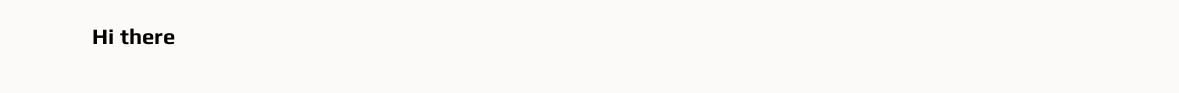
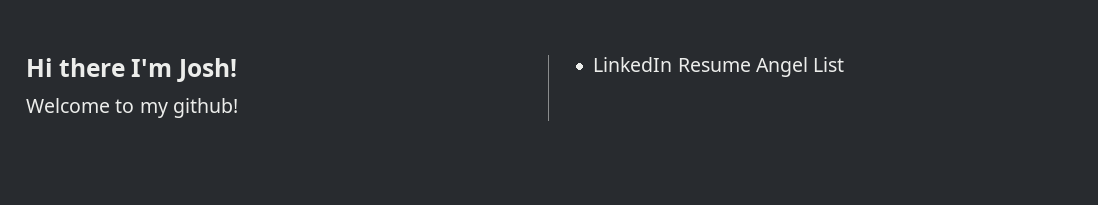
(175, 36) none -> [131,58,237,83] [26,98,238,118] [593,57,845,77] I'm Josh! // Welcome to my github! // LinkedIn Resume Angel List

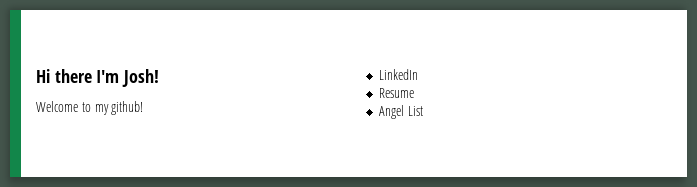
(673, 64) none -> (419, 74) //
(751, 65) none -> (415, 93) //

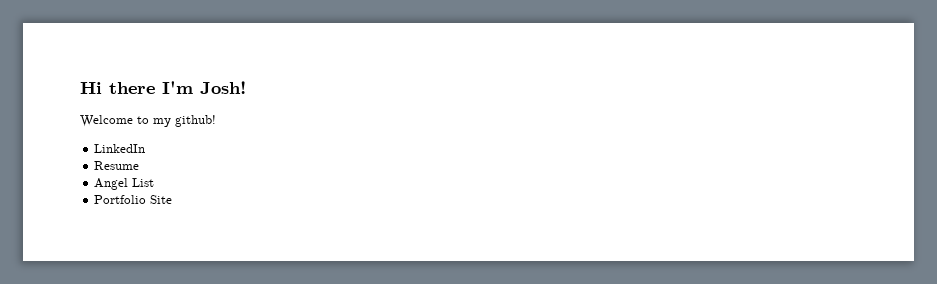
(424, 111) none -> [94,195,173,204] // Portfolio Site

